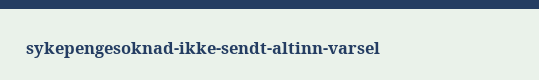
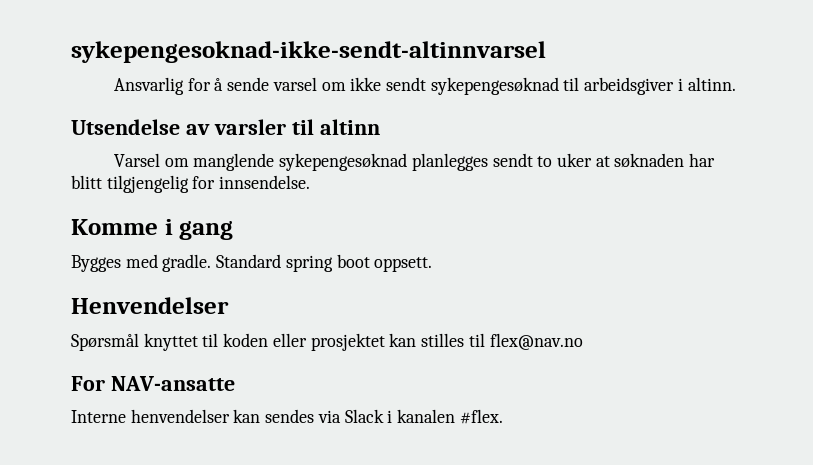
[26,42,380,58] sykepengesoknad-ikke-sendt-altinn-varsel -> [71,41,546,63] [113,77,736,95] [71,119,380,135] [113,153,716,171] [71,175,311,193] [71,219,234,240] [71,254,433,272] [71,297,229,314] [71,333,583,351] [71,376,235,391] [71,409,503,424] sykepengesoknad-ikke-sendt-altinnvarsel // Ansvarlig for å sende varsel om ikke sendt sykepengesøknad til arbeidsgiver i altinn. // Utsendelse av varsler til altinn // Varsel om manglende sykepengesøknad planlegges sendt to uker at søknaden har blitt tilgjengelig for innsendelse. // Komme i gang // Bygges med gradle. Standard spring boot oppsett. // Henvendelser // Spørsmål knyttet til koden eller prosjektet kan stilles til flex@nav.no // For NAV-ansatte // Interne henvendelser kan sendes via Slack i kanalen #flex.

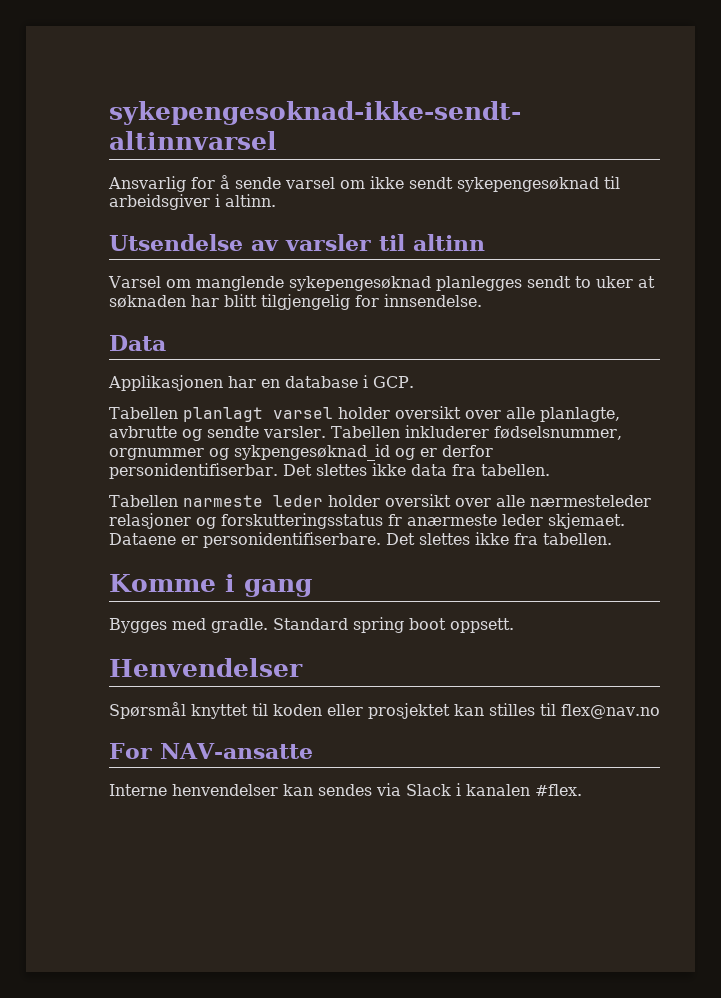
(311, 182) none -> [109,335,166,351] [108,375,414,391] [109,406,620,422] [109,425,622,441] [109,444,493,461] [109,463,550,479] [109,494,651,507] [109,513,625,529] [109,532,612,548] // Data // Applikasjonen har en database i GCP. // Tabellen planlagt varsel holder oversikt over alle planlagte, avbrutte og sendte varsler. Tabellen inkluderer fødselsnummer, orgnummer og sykpengesøknad_id og er derfor personidentifiserbar. Det slettes ikke data fra tabellen. // Tabellen narmeste leder holder oversikt over alle nærmesteleder relasjoner og forskutteringsstatus fr anærmeste leder skjemaet. Dataene er personidentifiserbare. Det slettes ikke fra tabellen.

